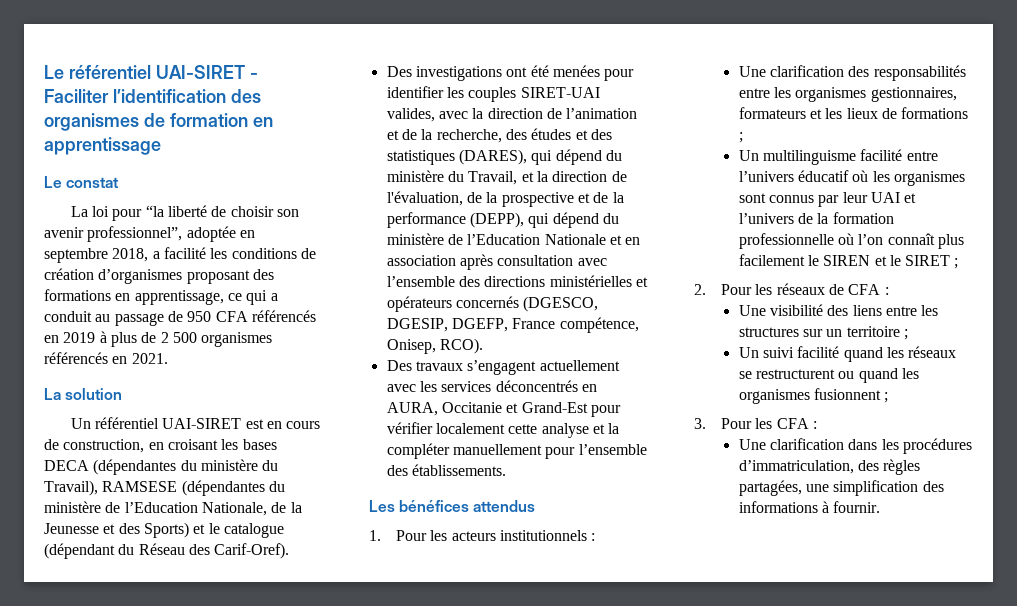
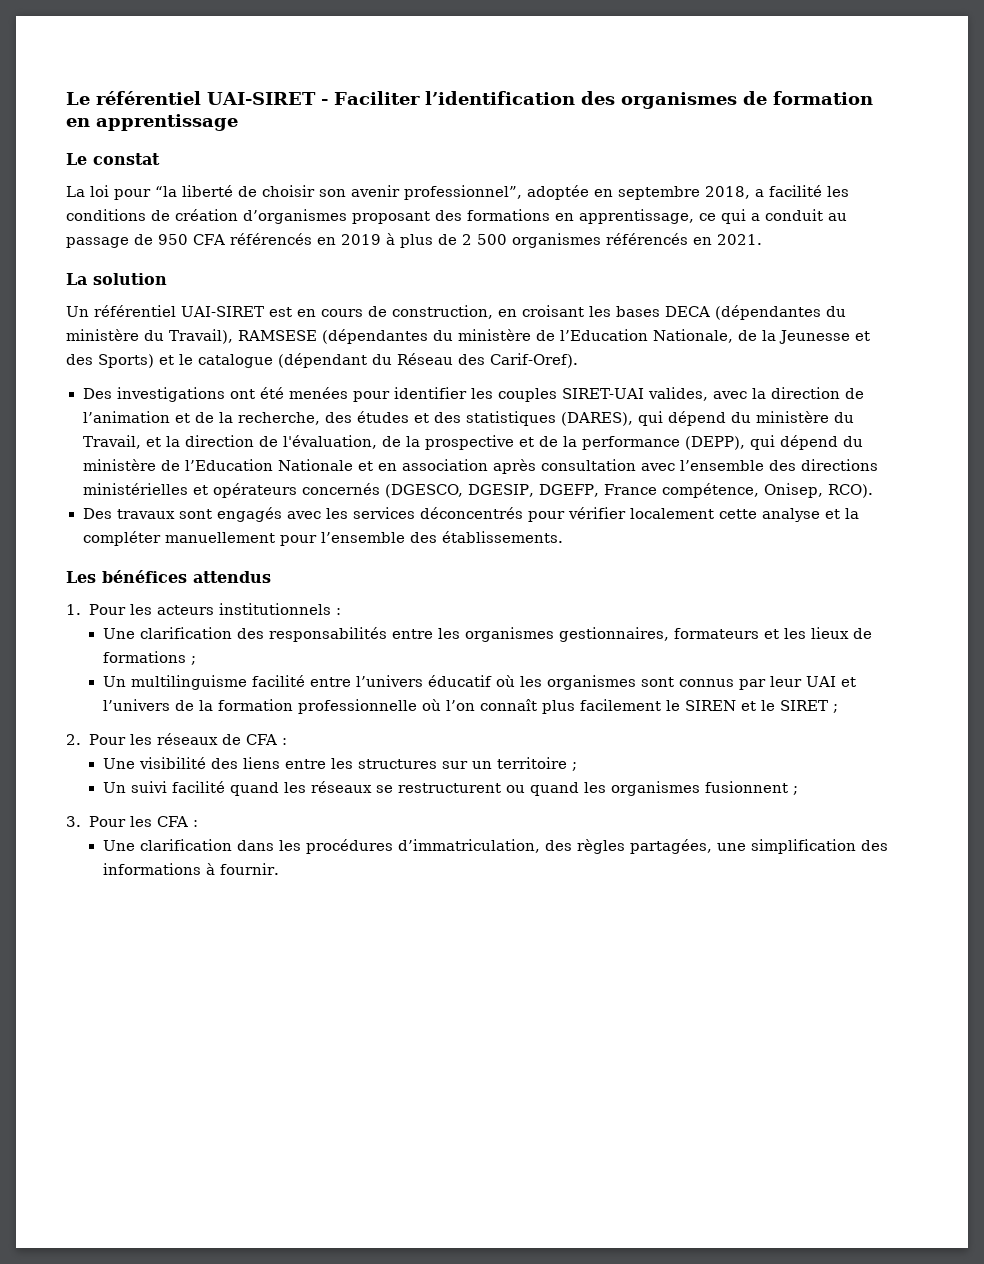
[467,360,620,375] s’engagent actuellement -> [178,507,282,522] sont engagés
[581,384,597,392] [386,402,588,416] en AURA, Occitanie et Grand-Est -> (523, 513) none

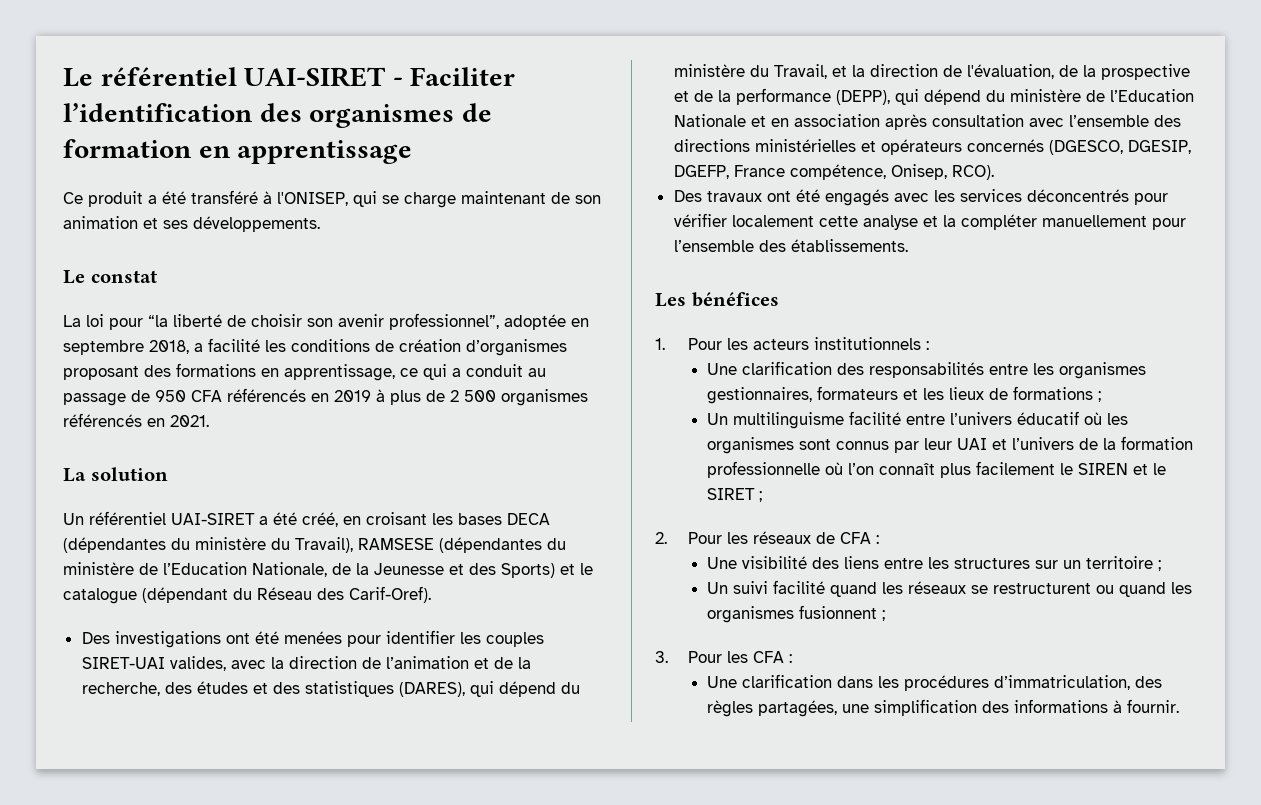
(238, 122) none -> [63,190,601,208] [63,216,320,232] // Ce produit a été transféré à l'ONISEP, qui se charge maintenant de son animation et ses développements.
[269,305,493,319] est en cours de construction, -> [259,512,338,527] a été créé,
[178,509,212,519] sont -> [766,189,820,202] ont été
[193,571,271,583] attendus -> (779, 299) none

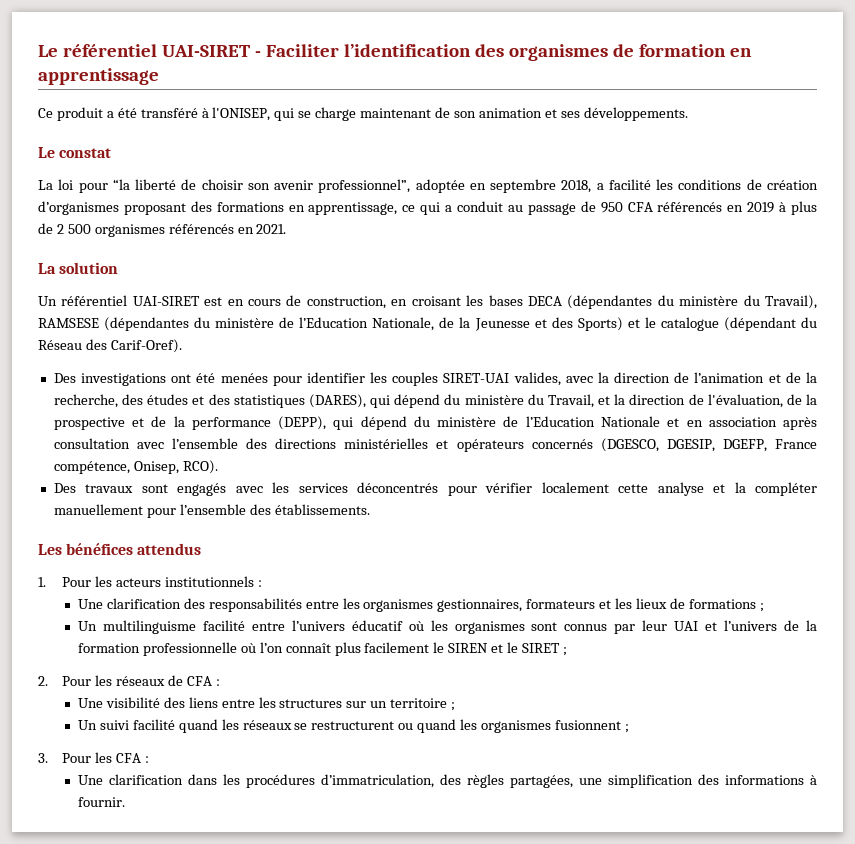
[259,512,338,527] a été créé, -> [204,295,386,309] est en cours de construction,
[766,189,820,202] ont été -> [141,484,168,493] sont
(779, 299) none -> [137,543,202,555] attendus

